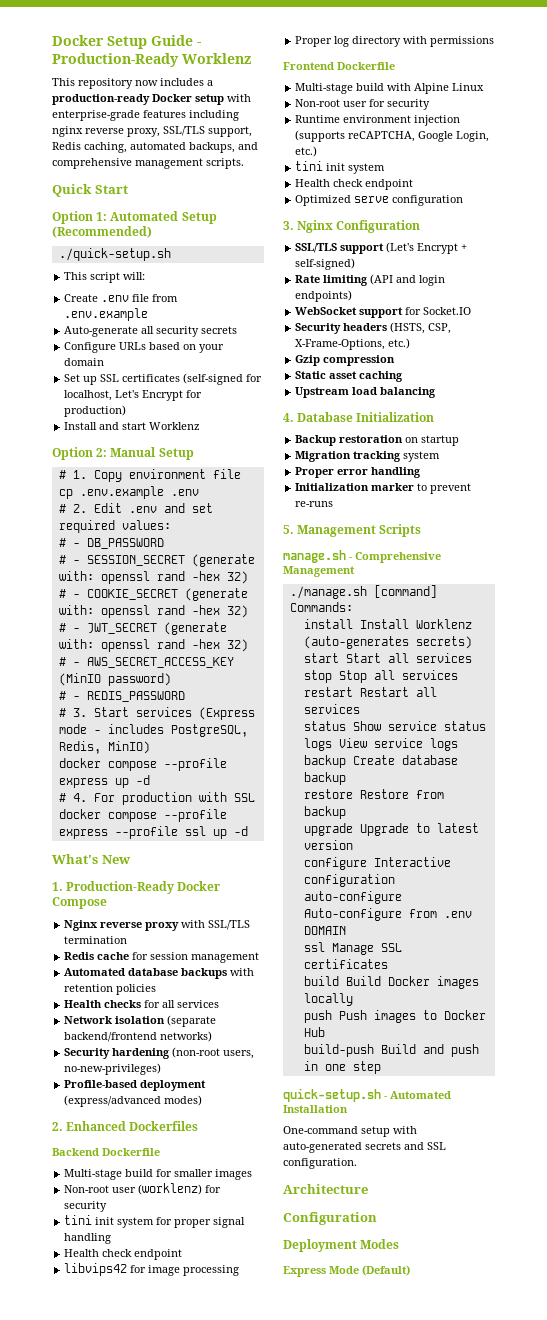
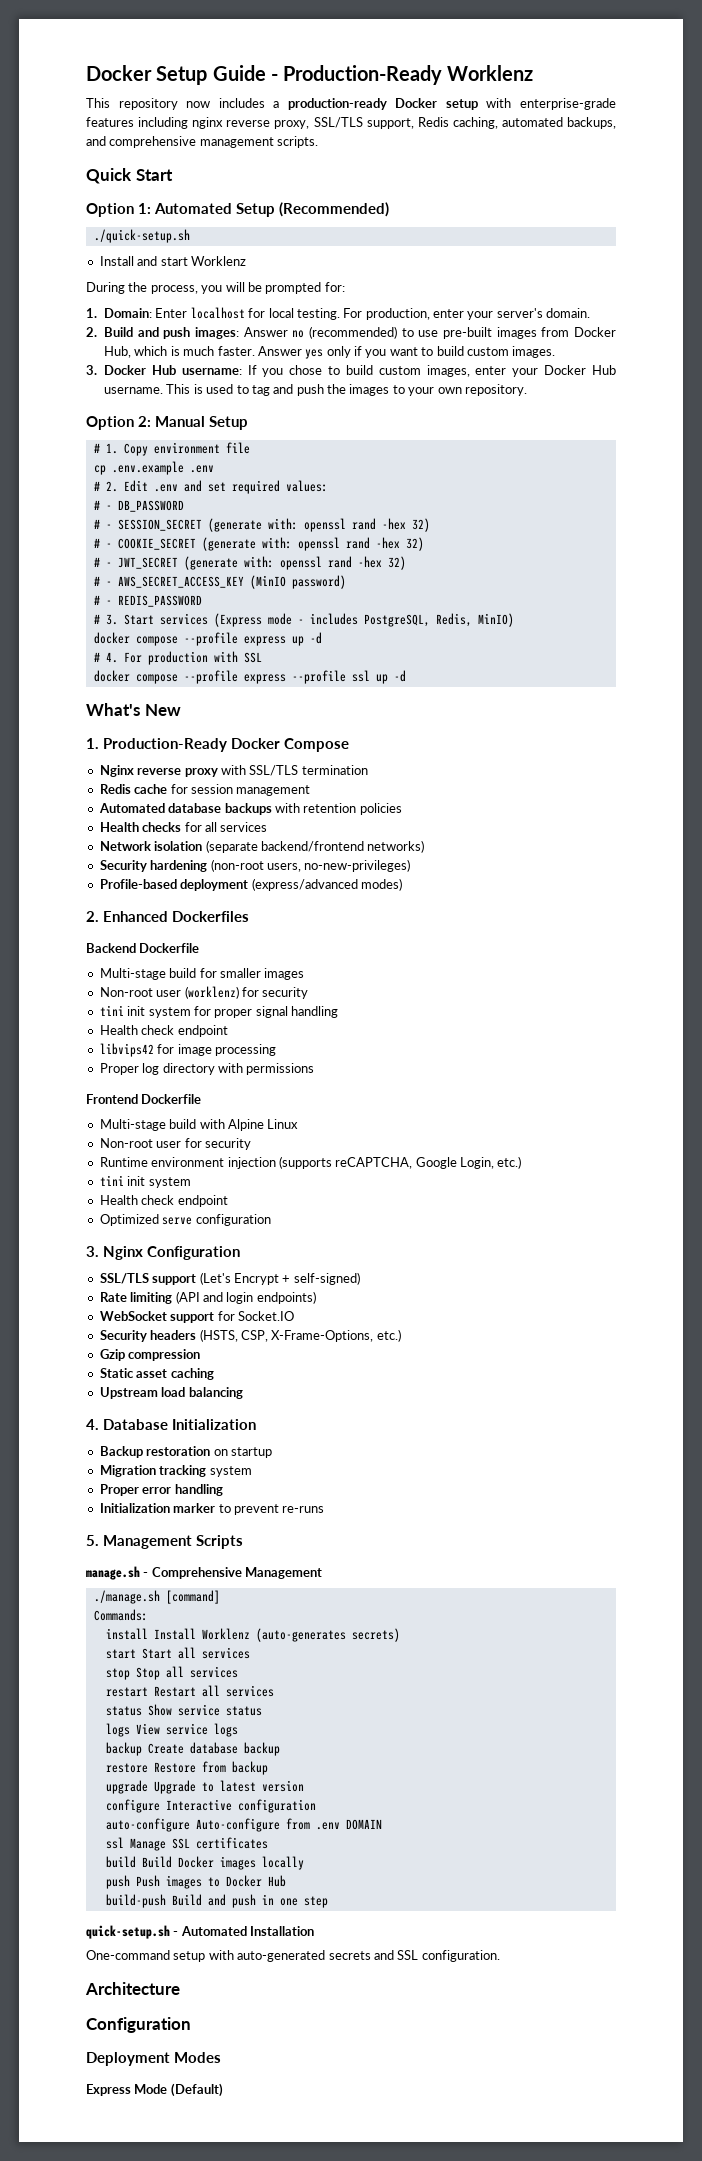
[64,272,146,283] [64,294,179,302] [64,308,149,321] [64,326,238,337] [64,342,225,353] [64,358,105,366] [64,373,263,385] [64,390,203,401] [64,405,127,417] [64,422,201,430] This script will: // Create .env file from .env.example // Auto-generate all security secrets // Configure URLs based on your domain // Set up SSL certificates (self-signed for localhost, Let's Encrypt for production) // Install and start Worklenz -> [99,256,246,266] [86,282,345,294] [86,307,591,320] [86,326,617,339] [104,346,556,359] [86,365,616,377] [104,384,527,396] Install and start Worklenz // During the process, you will be prompted for: // 1. Domain: Enter localhost for local testing. For production, enter your server's domain. // 2. Build and push images: Answer no (recommended) to use pre-built images from Docker Hub, which is much faster. Answer yes only if you want to build custom images. // 3. Docker Hub username: If you chose to build custom images, enter your Docker Hub username. This is used to tag and push the images to your own repository.

